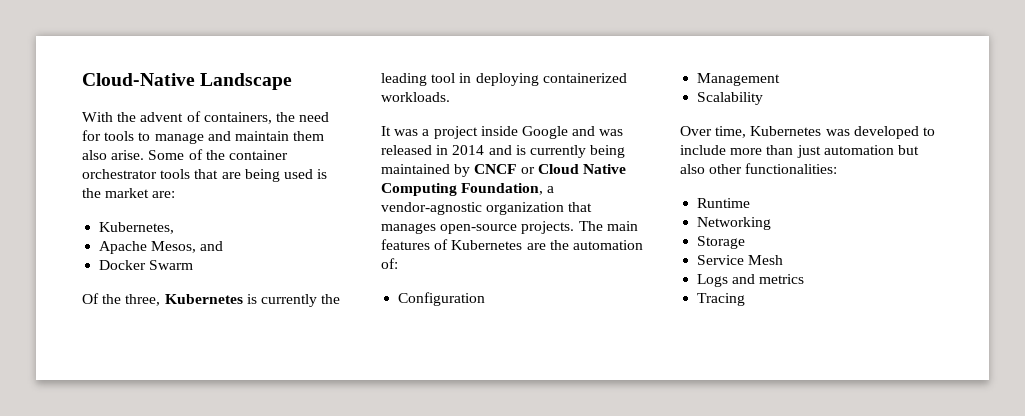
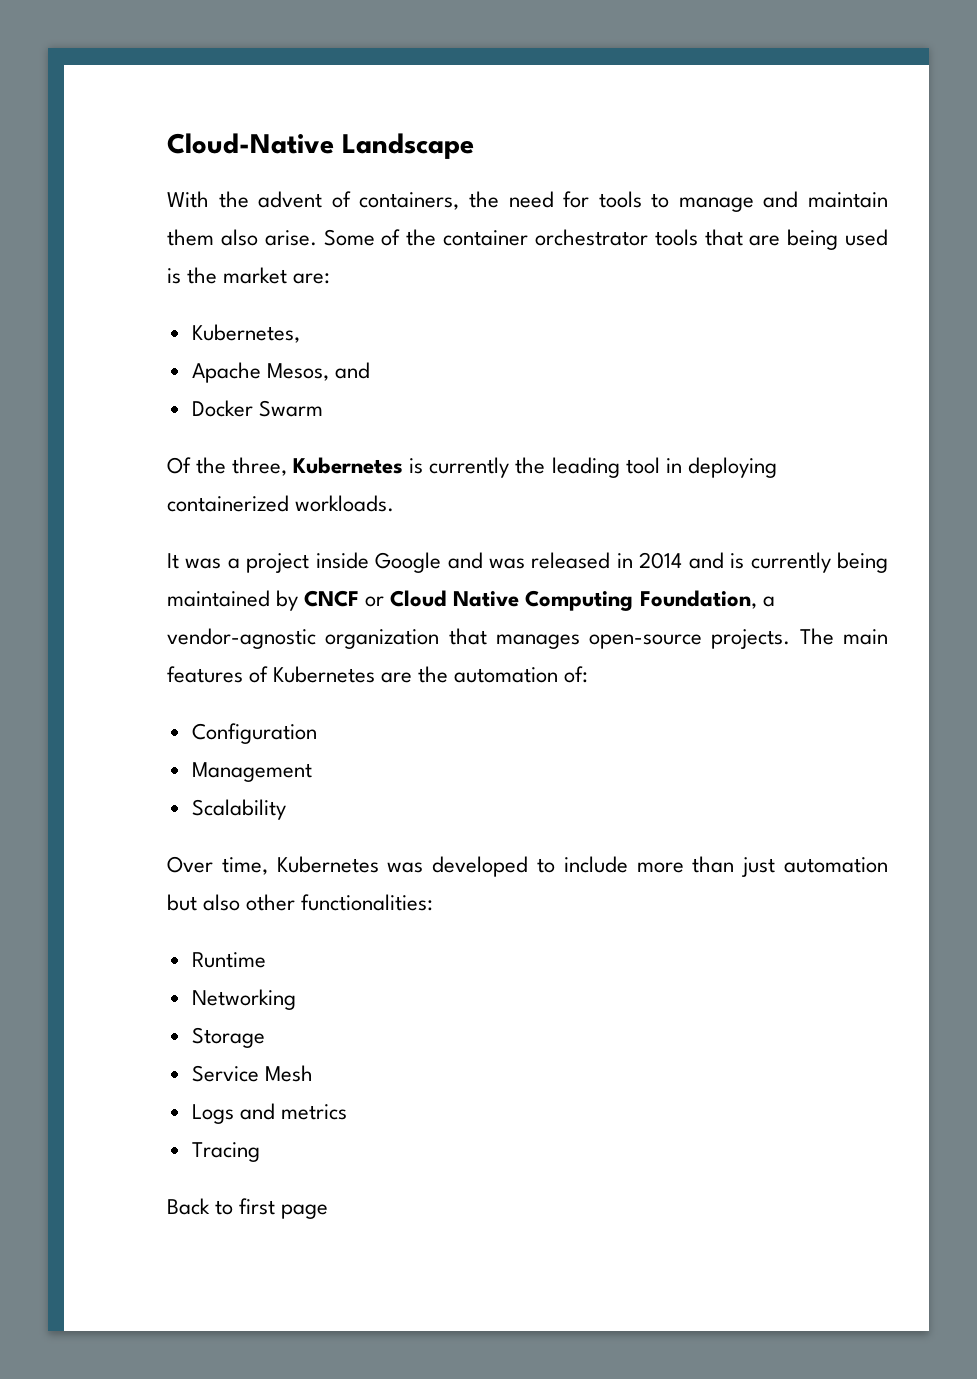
(746, 299) none -> [167,1198,329,1219] // Back to first page

